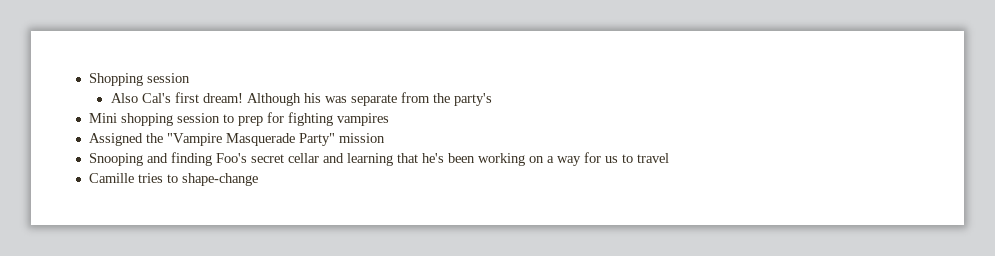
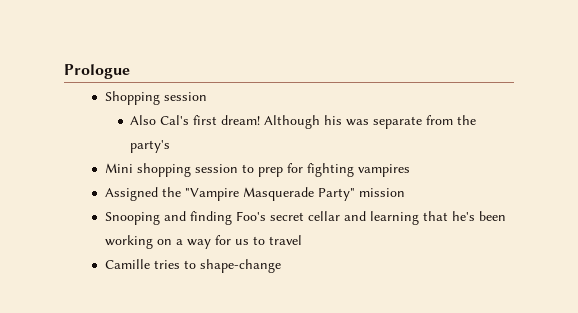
(88, 79) none -> [64,64,130,79] Prologue //

